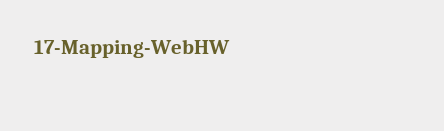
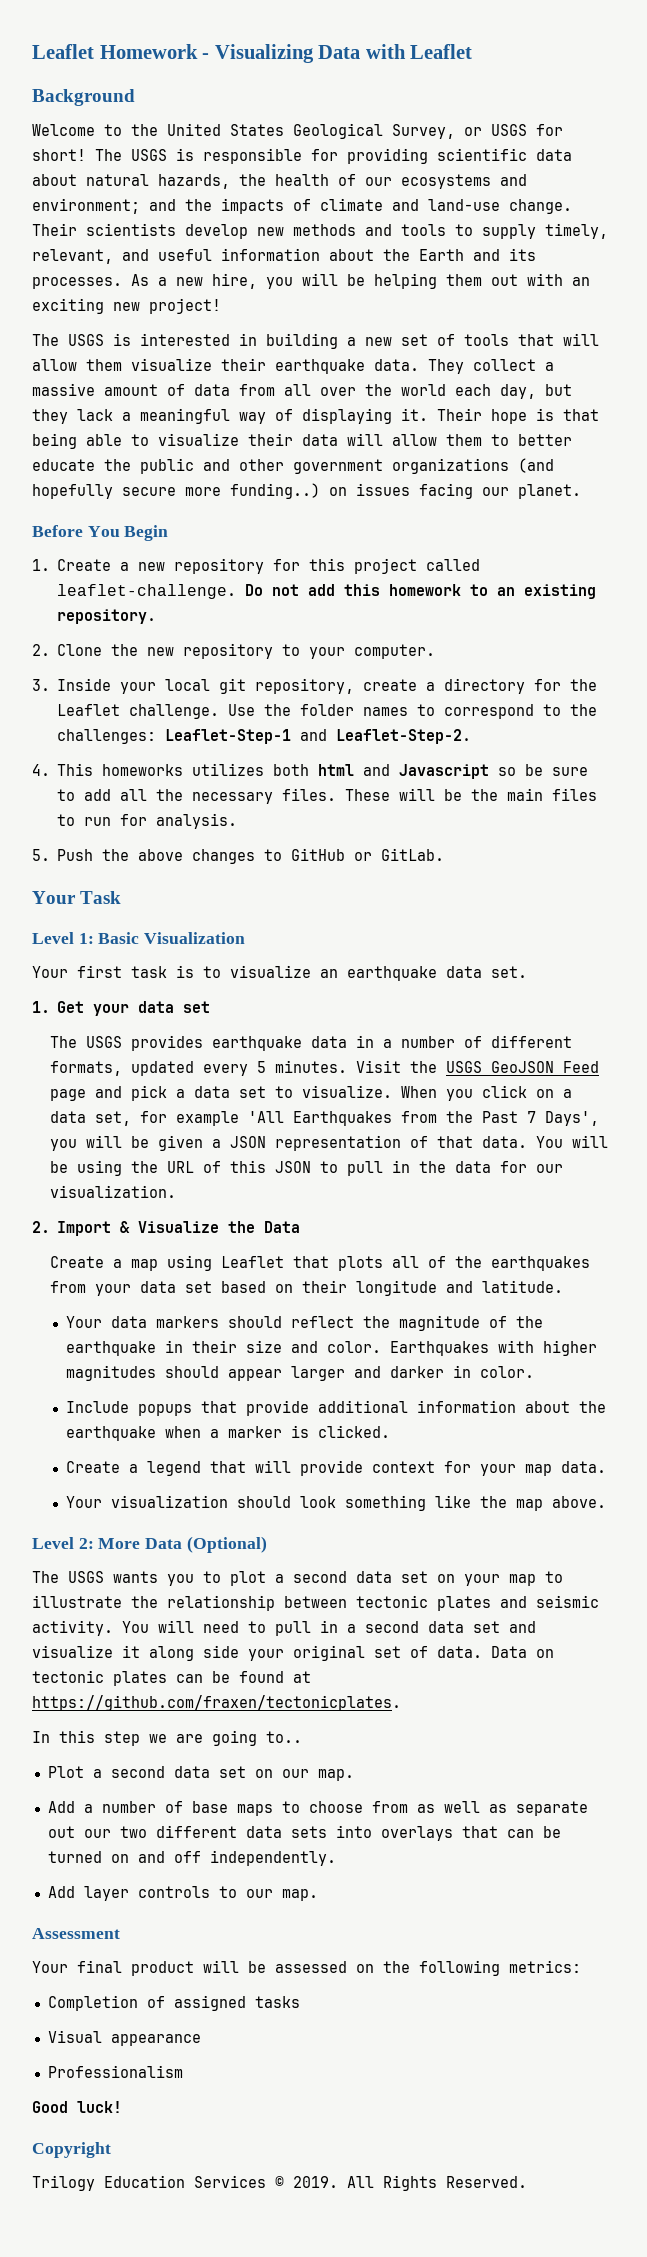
[34,39,230,58] 17-Mapping-WebHW -> [32,44,473,63] [32,89,135,106] [32,123,563,139] [32,148,572,164] [32,174,527,189] [32,198,572,214] [32,223,608,239] [32,248,536,264] [32,273,590,289] [32,298,221,314] [32,333,599,349] [32,358,554,374] [32,383,572,399] [32,408,599,424] [32,433,572,449] [32,458,554,474] [32,483,581,499] [32,525,169,541] [32,558,481,574] [57,584,597,599] [57,609,157,624] [32,643,436,659] [32,678,598,694] [57,704,598,719] [57,729,472,744] [32,763,589,779] [57,788,598,804] [57,813,238,829] [32,848,445,864] [32,891,122,904] [32,932,246,944] [32,965,527,981] [32,1001,211,1016] [49,1035,572,1051] [49,1060,599,1076] [49,1085,572,1101] [49,1111,599,1126] [49,1135,608,1151] [49,1160,563,1176] [49,1185,176,1198] [32,1221,301,1236] [49,1255,590,1271] [49,1280,563,1296] [65,1315,543,1331] [65,1340,597,1356] [65,1365,534,1381] [65,1400,606,1416] [65,1425,390,1441] [65,1460,606,1476] [65,1495,606,1511] [32,1536,267,1553] [32,1571,563,1586] [32,1595,599,1611] [32,1620,536,1636] [32,1645,554,1661] [32,1670,311,1686] [32,1695,401,1711] [32,1730,302,1746] [47,1766,354,1781] [47,1801,588,1816] [47,1825,561,1841] [47,1850,336,1866] [47,1886,318,1901] [32,1928,120,1939] [32,1960,581,1976] [47,1995,300,2011] [47,2030,201,2046] [47,2065,183,2078] [32,2101,122,2113] [32,2142,111,2158] [32,2175,527,2191] Leaflet Homework - Visualizing Data with Leaflet // Background // Welcome to the United States Geological Survey, or USGS for short! The USGS is responsible for providing scientific data about natural hazards, the health of our ecosystems and environment; and the impacts of climate and land-use change. Their scientists develop new methods and tools to supply timely, relevant, and useful information about the Earth and its processes. As a new hire, you will be helping them out with an exciting new project! // The USGS is interested in building a new set of tools that will allow them visualize their earthquake data. They collect a massive amount of data from all over the world each day, but they lack a meaningful way of displaying it. Their hope is that being able to visualize their data will allow them to better educate the public and other government organizations (and hopefully secure more funding..) on issues facing our planet. // Before You Begin // 1. Create a new repository for this project called leaflet-challenge. Do not add this homework to an existing repository. // 2. Clone the new repository to your computer. // 3. Inside your local git repository, create a directory for the Leaflet challenge. Use the folder names to correspond to the challenges: Leaflet-Step-1 and Leaflet-Step-2. // 4. This homeworks utilizes both html and Javascript so be sure to add all the necessary files. These will be the main files to run for analysis. // 5. Push the above changes to GitHub or GitLab. // Your Task // Level 1: Basic Visualization // Your first task is to visualize an earthquake data set. // 1. Get your data set // The USGS provides earthquake data in a number of different formats, updated every 5 minutes. Visit the USGS GeoJSON Feed page and pick a data set to visualize. When you click on a data set, for example 'All Earthquakes from the Past 7 Days', you will be given a JSON representation of that data. You will be using the URL of this JSON to pull in the data for our visualization. // 2. Import & Visualize the Data // Create a map using Leaflet that plots all of the earthquakes from your data set based on their longitude and latitude. // Your data markers should reflect the magnitude of the earthquake in their size and color. Earthquakes with higher magnitudes should appear larger and darker in color. // Include popups that provide additional information about the earthquake when a marker is clicked. // Create a legend that will provide context for your map data. // Your visualization should look something like the map above. // Level 2: More Data (Optional) // The USGS wants you to plot a second data set on your map to illustrate the relationship between tectonic plates and seismic activity. You will need to pull in a second data set and visualize it along side your original set of data. Data on tectonic plates can be found at https://github.com/fraxen/tectonicplates. // In this step we are going to.. // Plot a second data set on our map. // Add a number of base maps to choose from as well as separate out our two different data sets into overlays that can be turned on and off independently. // Add layer controls to our map. // Assessment // Your final product will be assessed on the following metrics: // Completion of assigned tasks // Visual appearance // Professionalism // Good luck! // Copyright // Trilogy Education Services © 2019. All Rights Reserved.

